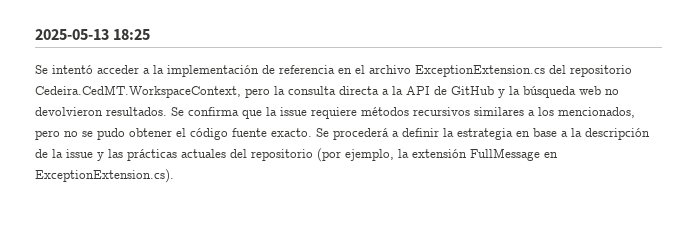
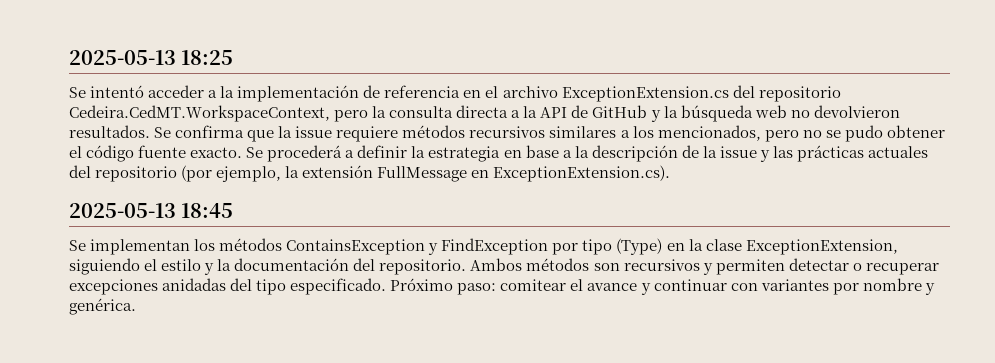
(174, 176) none -> [69,203,234,218] [69,238,898,255] [69,258,939,275] [69,278,935,295] [69,298,136,315] // 2025-05-13 18:45 // Se implementan los métodos ContainsException y FindException por tipo (Type) en la clase ExceptionExtension, siguiendo el estilo y la documentación del repositorio. Ambos métodos son recursivos y permiten detectar o recuperar excepciones anidadas del tipo especificado. Próximo paso: comitear el avance y continuar con variantes por nombre y genérica.

